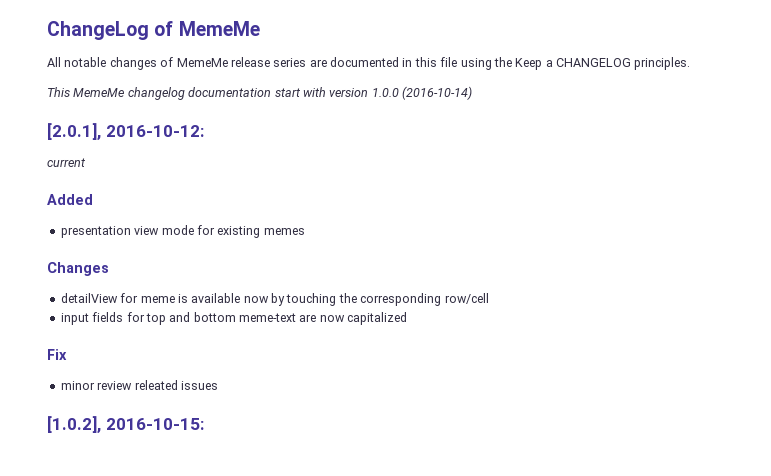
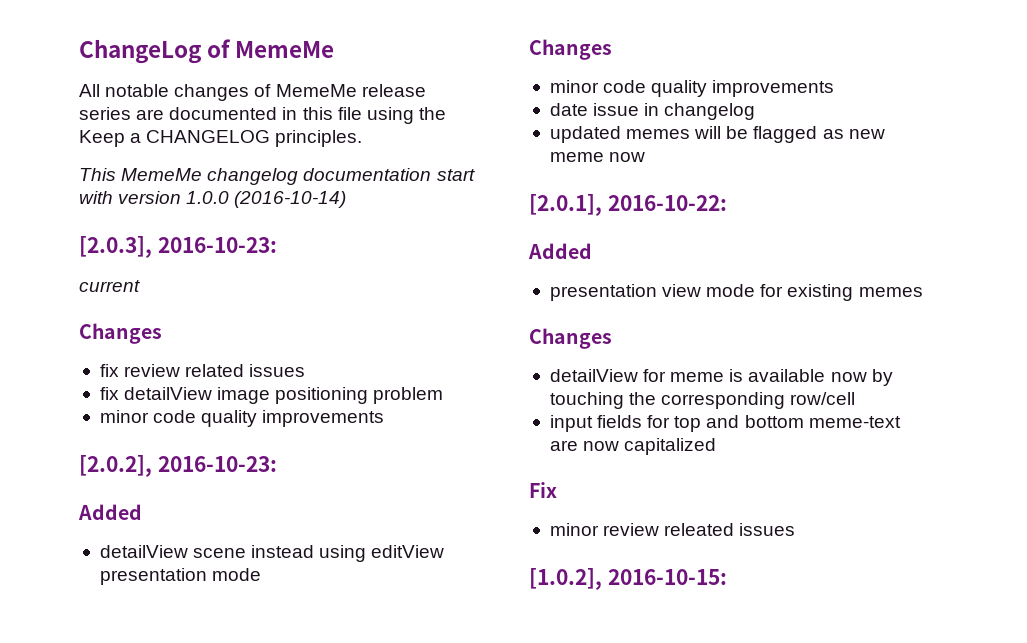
[47,123,204,140] [2.0.1], 2016-10-12: -> [79,236,277,258] [2.0.3], 2016-10-23:
(86, 162) none -> [79,323,162,344] [99,364,306,377] [99,387,444,404] [99,410,385,427] [79,455,277,477] [78,504,142,520] [99,545,445,562] [99,568,262,585] [529,39,612,60] [549,80,835,97] [549,103,756,120] [549,126,885,143] [549,152,646,162] [529,194,727,216] // Changes // fix review related issues // fix detailView image positioning problem // minor code quality improvements // [2.0.2], 2016-10-23: // Added // detailView scene instead using editView presentation mode // Changes // minor code quality improvements // date issue in changelog // updated memes will be flagged as new meme now // [2.0.1], 2016-10-22:

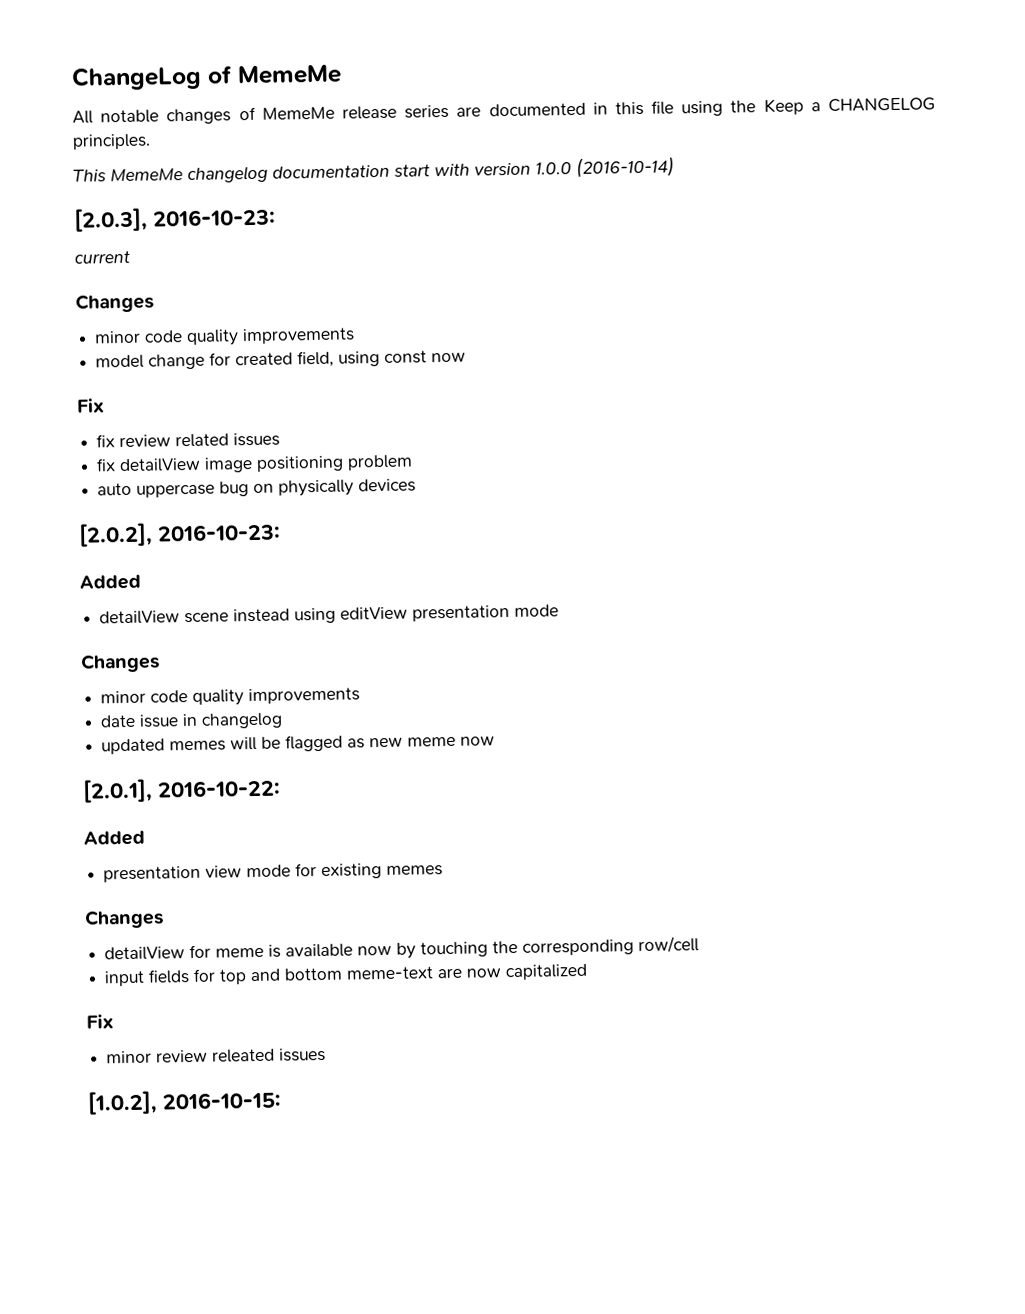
(162, 333) none -> [94,327,356,347] [95,350,467,370] [76,398,105,413] // minor code quality improvements // model change for created field, using const now // Fix
[99,410,385,427] minor code quality improvements -> [97,478,417,498] auto uppercase bug on physically devices

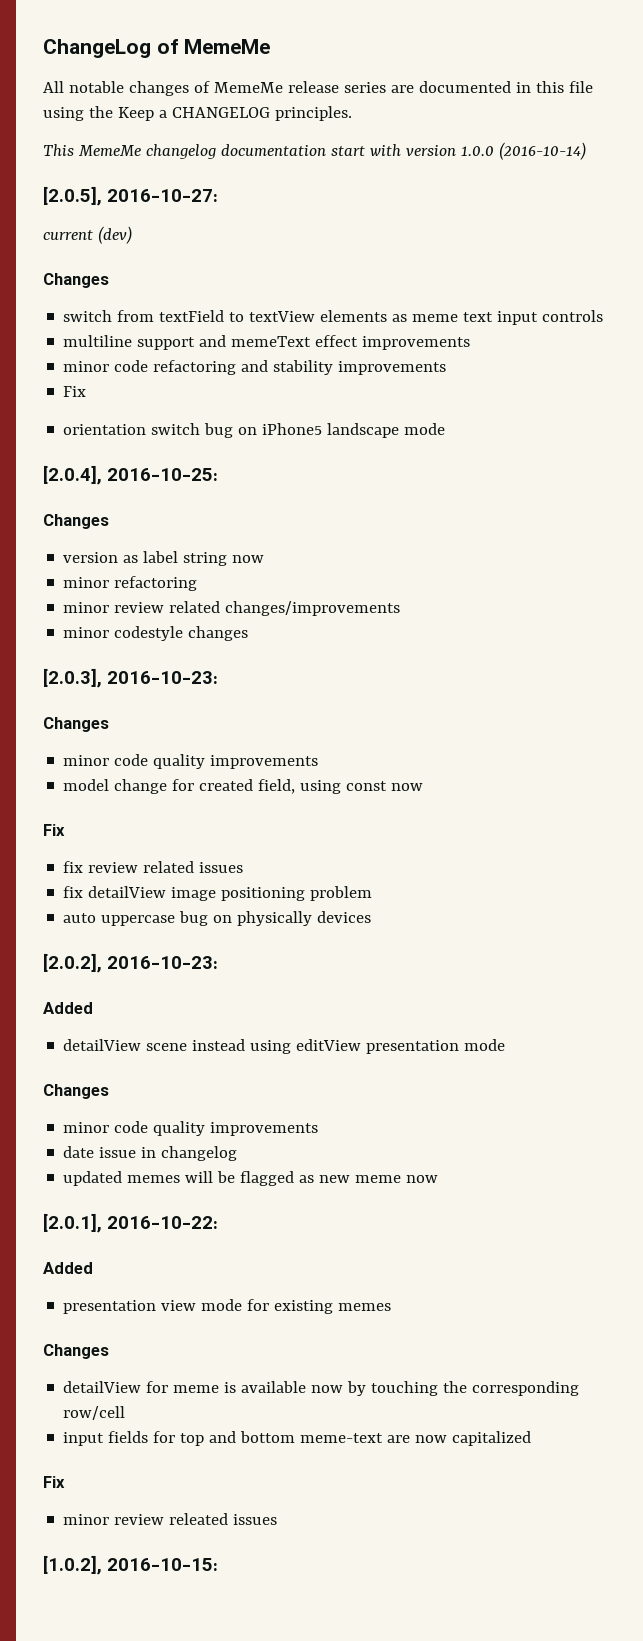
(675, 167) none -> [43,186,218,206] [43,226,132,244] [43,273,109,288] [63,310,604,325] [63,335,471,350] [63,360,447,375] [63,386,87,397] [63,423,446,438] [43,465,218,485] [43,514,109,529] [63,551,265,566] [63,576,198,591] [63,601,401,616] [63,626,249,641] // [2.0.5], 2016-10-27: // current (dev) // Changes // switch from textField to textView elements as meme text input controls // multiline support and memeText effect improvements // minor code refactoring and stability improvements // Fix // orientation switch bug on iPhone5 landscape mode // [2.0.4], 2016-10-25: // Changes // version as label string now // minor refactoring // minor review related changes/improvements // minor codestyle changes
[74,250,130,264] // current -> (218, 677) none

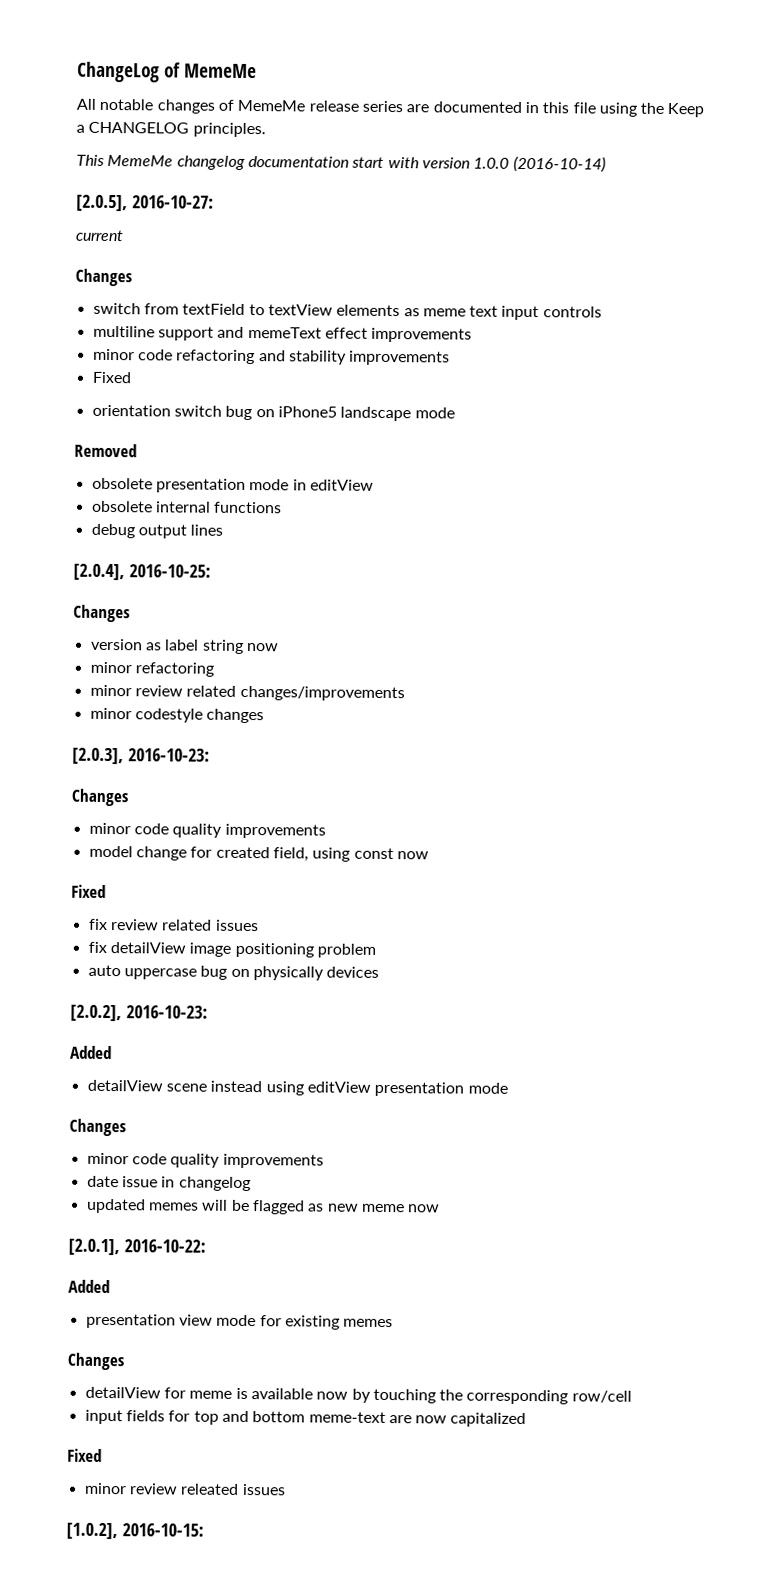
[97,226,132,244] (dev) -> (124, 235) none
[63,386,87,397] Fix -> [91,371,132,384] Fixed
(446, 429) none -> [74,443,137,458] [91,477,374,493] [91,500,283,514] [90,523,224,539] // Removed // obsolete presentation mode in editView // obsolete internal functions // debug output lines
[43,824,65,836] Fix -> [71,884,106,898] Fixed
[43,1476,65,1488] Fix -> [67,1448,102,1462] Fixed

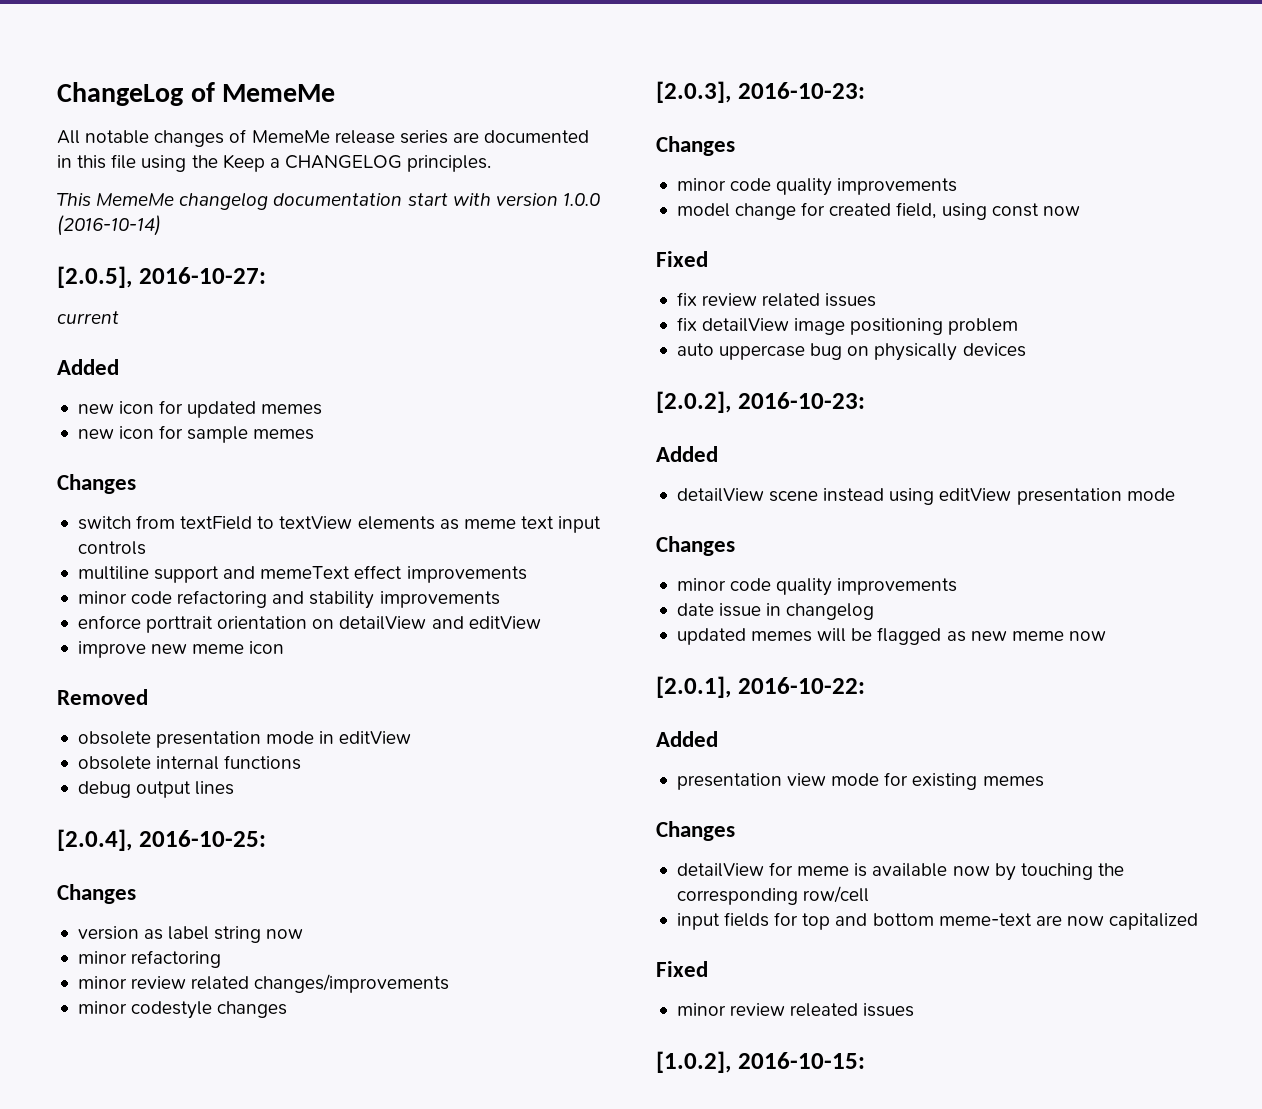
(124, 235) none -> [57,359,119,375] [77,400,323,418] [77,425,315,443] // Added // new icon for updated memes // new icon for sample memes
[91,371,132,384] [91,404,455,422] Fixed // orientation switch bug on iPhone5 landscape mode -> [77,615,541,633] [77,641,285,658] enforce porttrait orientation on detailView and editView // improve new meme icon

